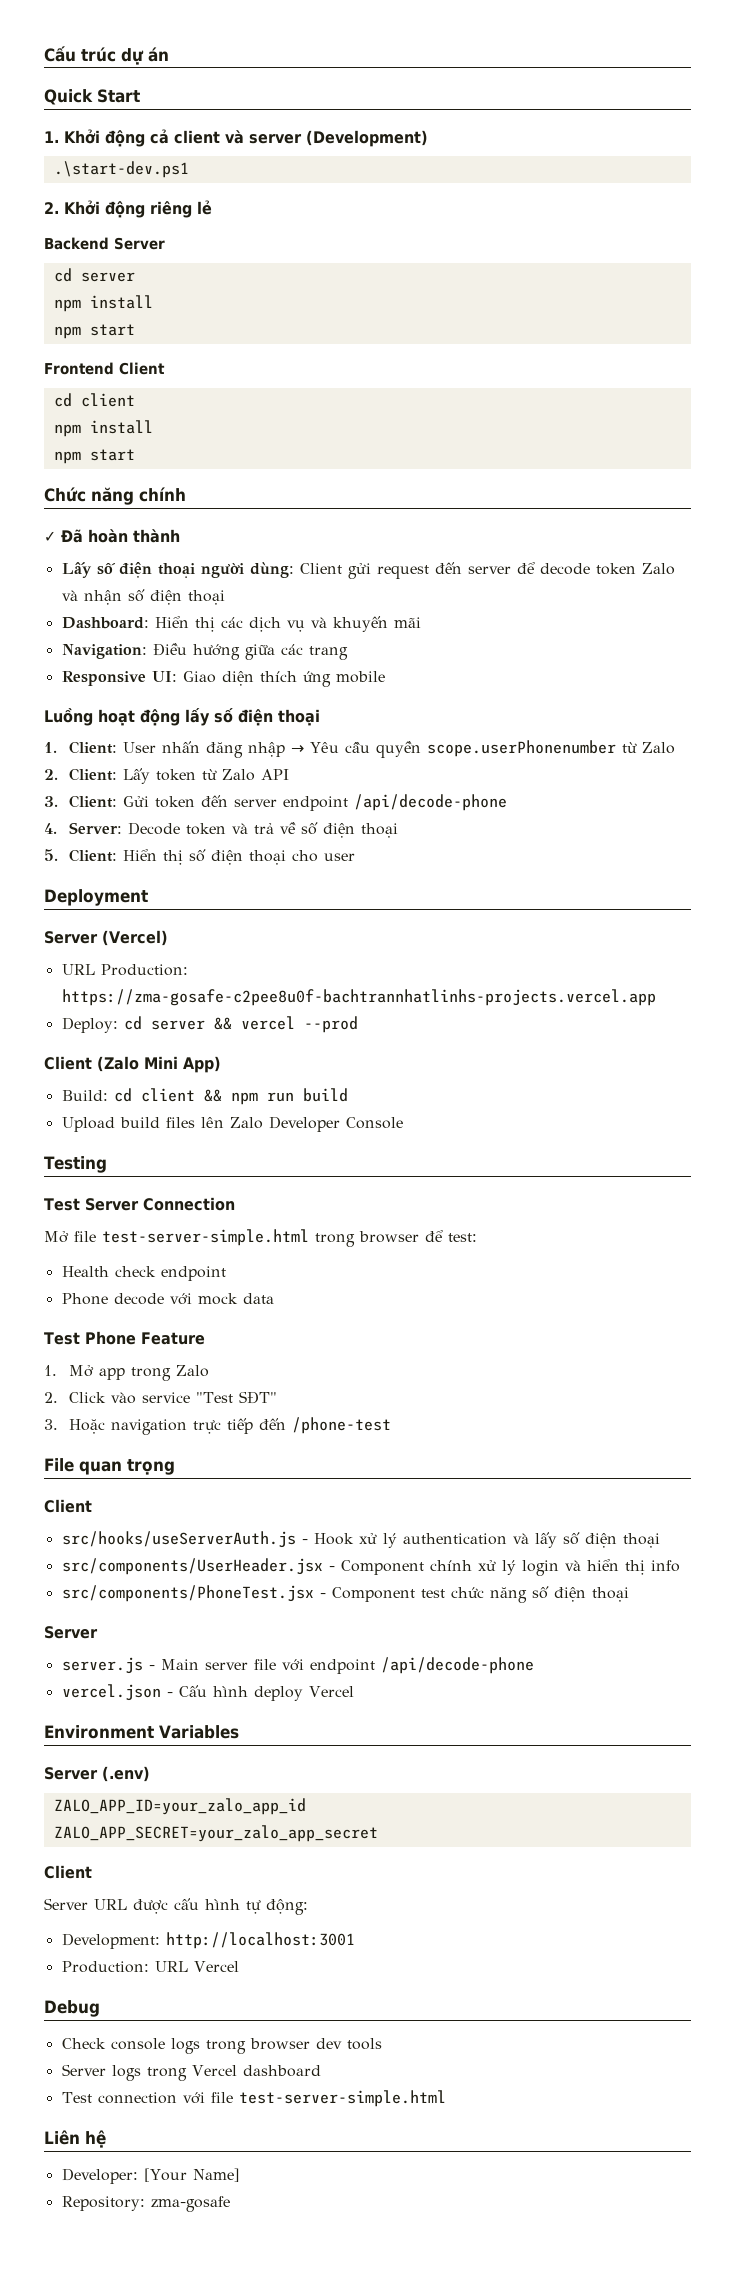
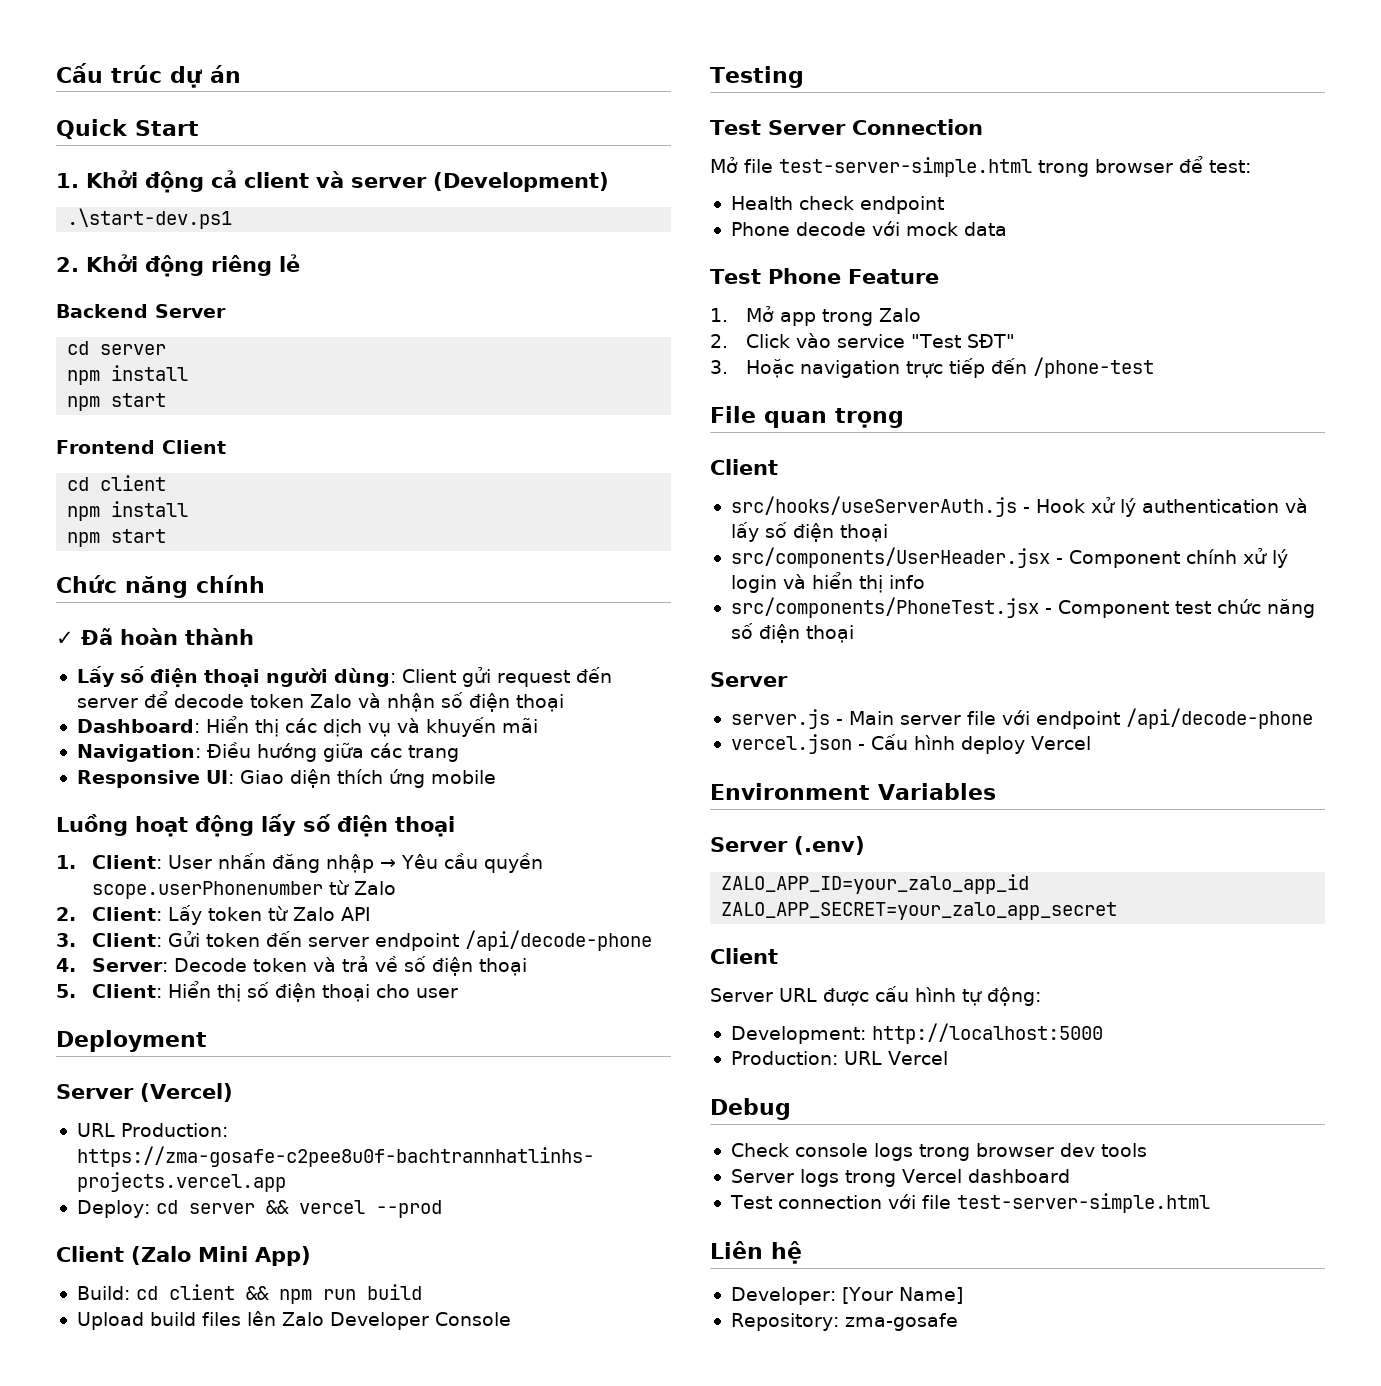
[165,1932,355,1949] http://localhost:3001 -> [871,1023,1103,1044] http://localhost:5000

